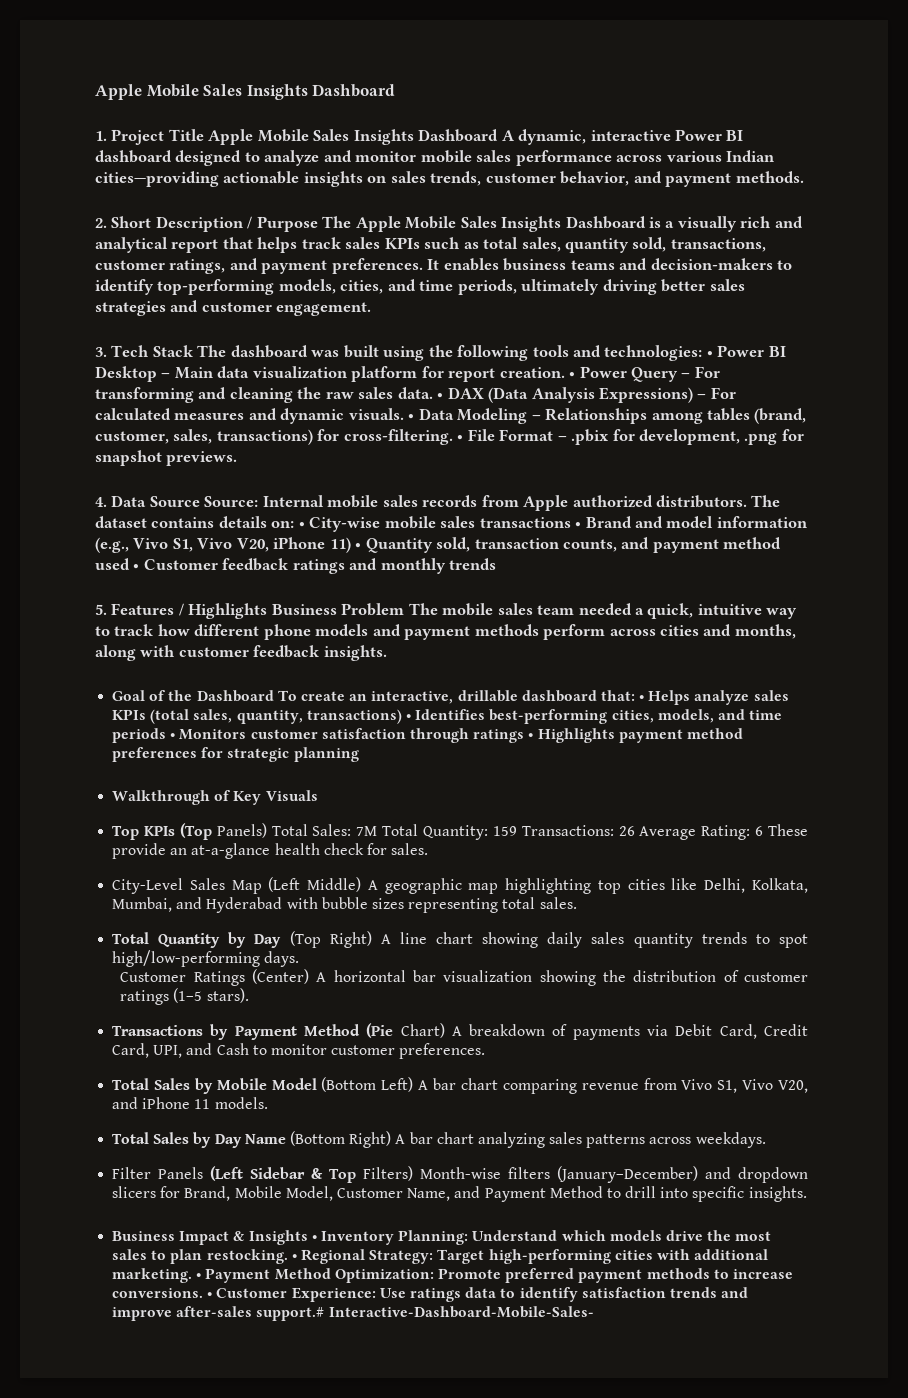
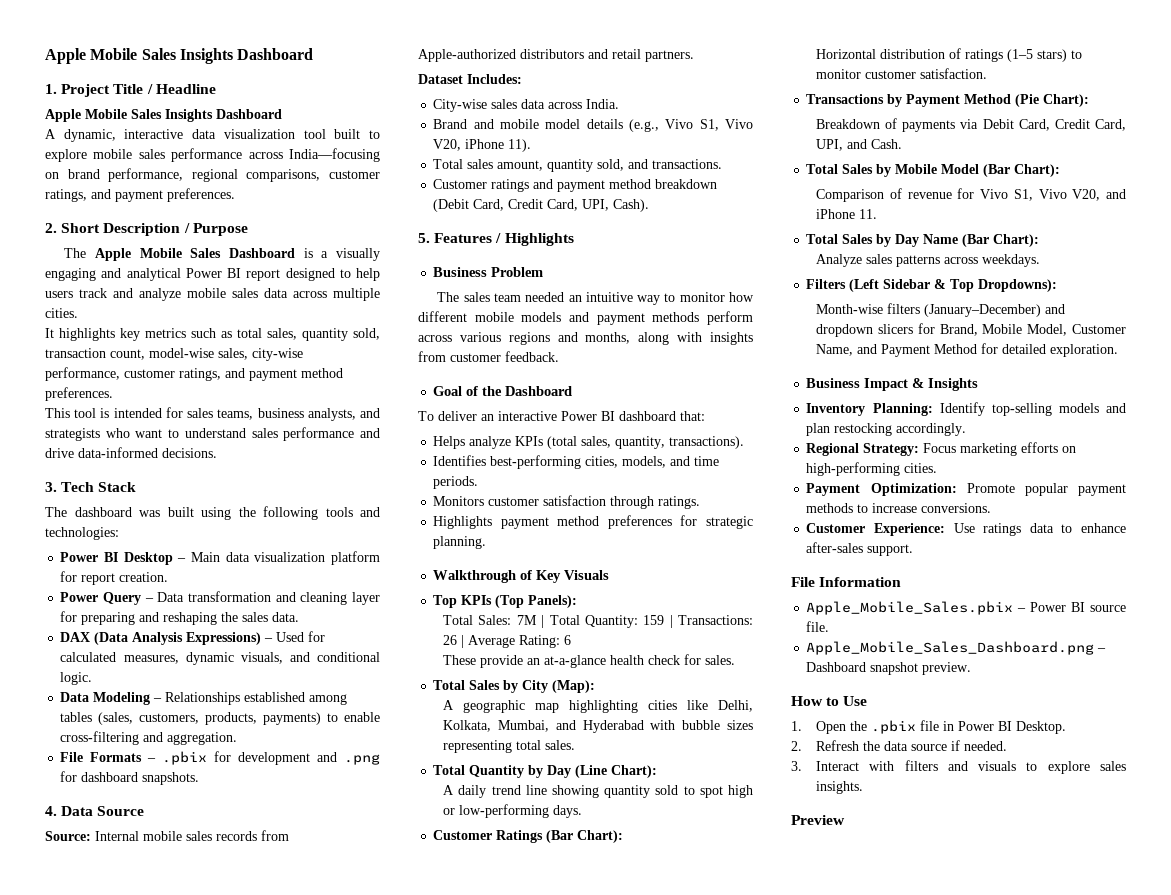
[208,129,499,145] Apple Mobile Sales Insights Dashboard -> [146,84,216,94] [45,109,282,122] / Headline // Apple Mobile Sales Insights Dashboard //
[675,129,744,141] [95,150,776,166] [95,171,804,187] Power BI dashboard designed to analyze and monitor mobile sales performance across various Indian cities—providing actionable insights on sales trends, customer behavior, and payment methods. -> [192,129,381,139] [45,148,380,162] [45,168,380,182] [45,188,235,202] data visualization tool built to explore mobile sales performance across India—focusing on brand performance, regional comparisons, customer ratings, and payment preferences.
(318, 224) none -> (248, 229) //
[501,216,562,232] Insights -> (222, 253) none
[740,216,772,228] rich -> [45,268,96,281] engaging
[171,237,420,253] report that helps track sales KPIs -> [185,268,380,281] [45,288,380,301] [45,308,78,318] [45,328,186,341] Power BI report designed to help users track and analyze mobile sales data across multiple cities. // It highlights key metrics
[670,238,766,252] [95,258,793,274] [95,279,745,295] [95,300,372,316] transactions, customer ratings, and payment preferences. It enables business teams and decision-makers to identify top-performing models, cities, and time periods, ultimately driving better sales strategies and customer engagement. -> [45,348,303,361] [45,367,343,381] [45,387,113,401] [45,407,381,421] [45,427,381,441] [45,447,217,458] transaction count, model-wise sales, city-wise performance, customer ratings, and payment method preferences. // This tool is intended for sales teams, business analysts, and strategists who want to understand sales performance and drive data‑informed decisions.
(193, 351) none -> (137, 487) //
[706,351,713,357] • -> (119, 533) //
[569,372,576,378] • -> (169, 577) //
[694,366,720,378] [95,387,354,403] For transforming and cleaning the raw -> [157,591,380,605] [60,611,239,625] Data transformation and cleaning layer for preparing and reshaping the
[437,393,444,399] • -> (300, 617) //
[710,387,736,399] [95,408,415,424] For calculated measures and dynamic visuals. • -> [276,631,326,642] [60,652,380,665] [60,672,93,685] Used for calculated measures, dynamic visuals, and conditional logic. //
(648, 416) none -> [244,692,306,702] established
[754,408,807,424] [95,429,804,445] [95,450,238,466] (brand, customer, sales, transactions) for cross-filtering. • File Format – .pbix for development, .png for snapshot previews. -> [98,712,380,725] [60,731,238,745] [60,751,380,765] [60,771,200,785] (sales, customers, products, payments) to enable cross-filtering and aggregation. // File Formats – .pbix for development and .png for dashboard snapshots.
(200, 501) none -> (145, 811) //
[523,495,781,511] [95,516,808,532] Apple authorized distributors. The dataset contains details on: • City-wise mobile sales transactions • Brand and model information -> [418,49,694,62] [418,74,522,84] [433,99,620,112] [433,119,623,129] Apple-authorized distributors and retail partners. // Dataset Includes: // City-wise sales data across India. // Brand and mobile model details
[329,537,782,553] [95,558,497,574] 11) • Quantity sold, transaction counts, and payment method used • Customer feedback ratings and monthly trends -> [508,139,532,152] [433,159,723,172] [433,179,718,192] [433,199,650,212] 11). // Total sales amount, quantity sold, and transactions. // Customer ratings and payment method breakdown (Debit Card, Credit Card, UPI, Cash).
(268, 611) none -> (574, 239) //
[408,603,494,616] The mobile -> [437,292,460,302] // The
[635,603,694,619] a quick, -> [568,295,582,302] an
[114,624,154,636] track -> [679,292,725,302] monitor
[263,624,311,640] phone -> [474,312,514,322] mobile
[660,625,700,636] cities -> [459,332,550,345] various regions
[178,645,387,661] customer feedback insights. -> [710,332,753,345] [418,351,559,362] insights from customer feedback.
[277,690,518,704] To create an interactive, drillable -> [418,411,615,421] // To deliver an interactive Power BI
[639,695,645,701] • -> (705, 416) //
[753,690,789,701] sales -> (512, 442) none
[306,709,411,724] transactions) • -> [669,436,745,449] transactions). //
[112,728,176,743] periods • -> [433,476,479,489] periods. //
[473,729,534,743] ratings • -> [658,496,701,509] ratings. //
[293,747,359,762] planning -> [433,536,487,549] planning.
[216,823,267,838] Panels) -> [528,595,578,608] Panels): //
(378, 831) none -> [541,615,545,628] |
(517, 831) none -> [669,615,673,628] |
(635, 831) none -> [461,635,465,648] |
(764, 831) none -> (572, 640) //
[112,877,362,894] City-Level Sales Map (Left Middle) -> [433,680,596,693] Total Sales by City (Map): //
[597,880,621,894] top -> (639, 706) none
[289,931,808,948] [112,950,300,967] [120,969,626,986] (Top Right) A line chart showing daily sales quantity trends to spot high/low-performing days. // Customer Ratings (Center) A horizontal bar visualization showing the -> [575,765,658,778] [443,785,753,798] [443,804,583,818] [433,830,624,843] [816,49,877,59] (Line Chart): // A daily trend line showing quantity sold to spot high or low-performing days. // Customer Ratings (Bar Chart): // Horizontal
[743,972,808,982] customer -> (962, 53) none
[206,988,249,1003] stars). -> [1037,49,1083,62] [816,68,988,79] stars) to monitor customer satisfaction.
[400,1023,546,1038] Chart) A breakdown -> [1043,94,1090,107] [816,119,881,129] Chart): // Breakdown
[216,1043,486,1059] Cash to monitor customer preferences. -> [871,139,903,149] Cash.
[321,1077,677,1094] (Bottom Left) A bar chart comparing revenue from -> [983,164,1061,177] [816,188,975,202] (Bar Chart): // Comparison of revenue for
[194,1097,268,1109] 11 models. -> [859,209,878,219] 11.
[289,1131,545,1148] (Bottom Right) A bar chart analyzing -> [962,234,1040,247] [816,254,863,267] (Bar Chart): // Analyze
[112,1167,204,1179] Filter Panels -> [806,279,847,289] Filters
[363,1166,414,1181] Filters) -> [978,279,1058,292] Dropdowns): //
[606,1186,807,1202] to drill into specific insights. -> [981,343,1119,357] for detailed exploration.
[311,1235,317,1241] • -> (979, 384) //
[472,1230,772,1241] [112,1249,769,1264] [112,1268,331,1283] Understand which models drive the most sales to plan restocking. • Regional Strategy: Target high-performing cities with additional marketing. • Payment Method -> [939,402,1126,416] [806,423,967,436] [806,442,1077,456] [806,462,938,476] [806,483,861,496] Identify top-selling models and plan restocking accordingly. // Regional Strategy: Focus marketing efforts on high-performing cities. // Payment
[505,1268,575,1283] preferred -> [1024,483,1068,496] popular
[207,1292,213,1298] • -> (992, 508) //
[519,1287,749,1302] [112,1306,594,1321] identify satisfaction trends and improve after-sales support.# Interactive-Dashboard-Mobile-Sales- -> [1081,523,1126,533] [806,542,914,556] [791,577,902,587] [806,601,1126,615] [806,621,830,632] [806,641,1107,655] [806,662,972,675] [791,696,868,706] [791,720,1067,734] [791,740,1008,751] [791,760,1126,774] [816,781,864,794] [791,815,845,825] enhance after-sales support. // File Information // Apple_Mobile_Sales.pbix – Power BI source file. // Apple_Mobile_Sales_Dashboard.png – Dashboard snapshot preview. // How to Use // 1. Open the .pbix file in Power BI Desktop. // 2. Refresh the data source if needed. // 3. Interact with filters and visuals to explore sales insights. // Preview

